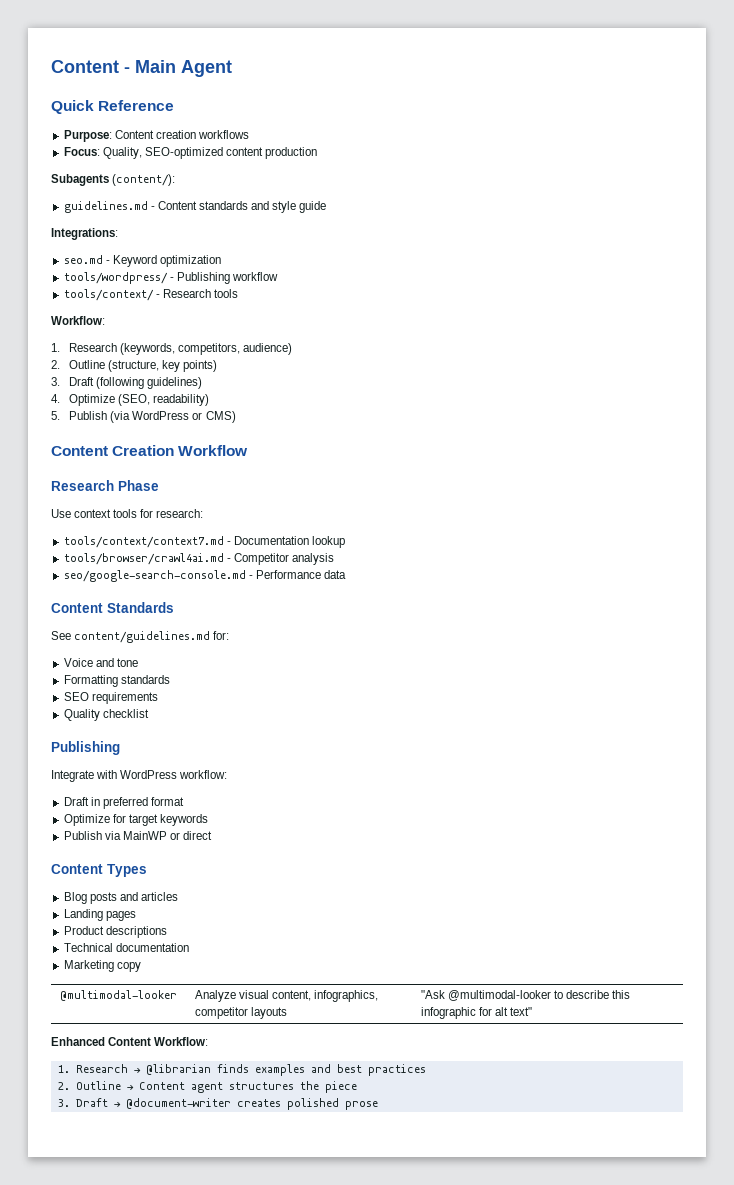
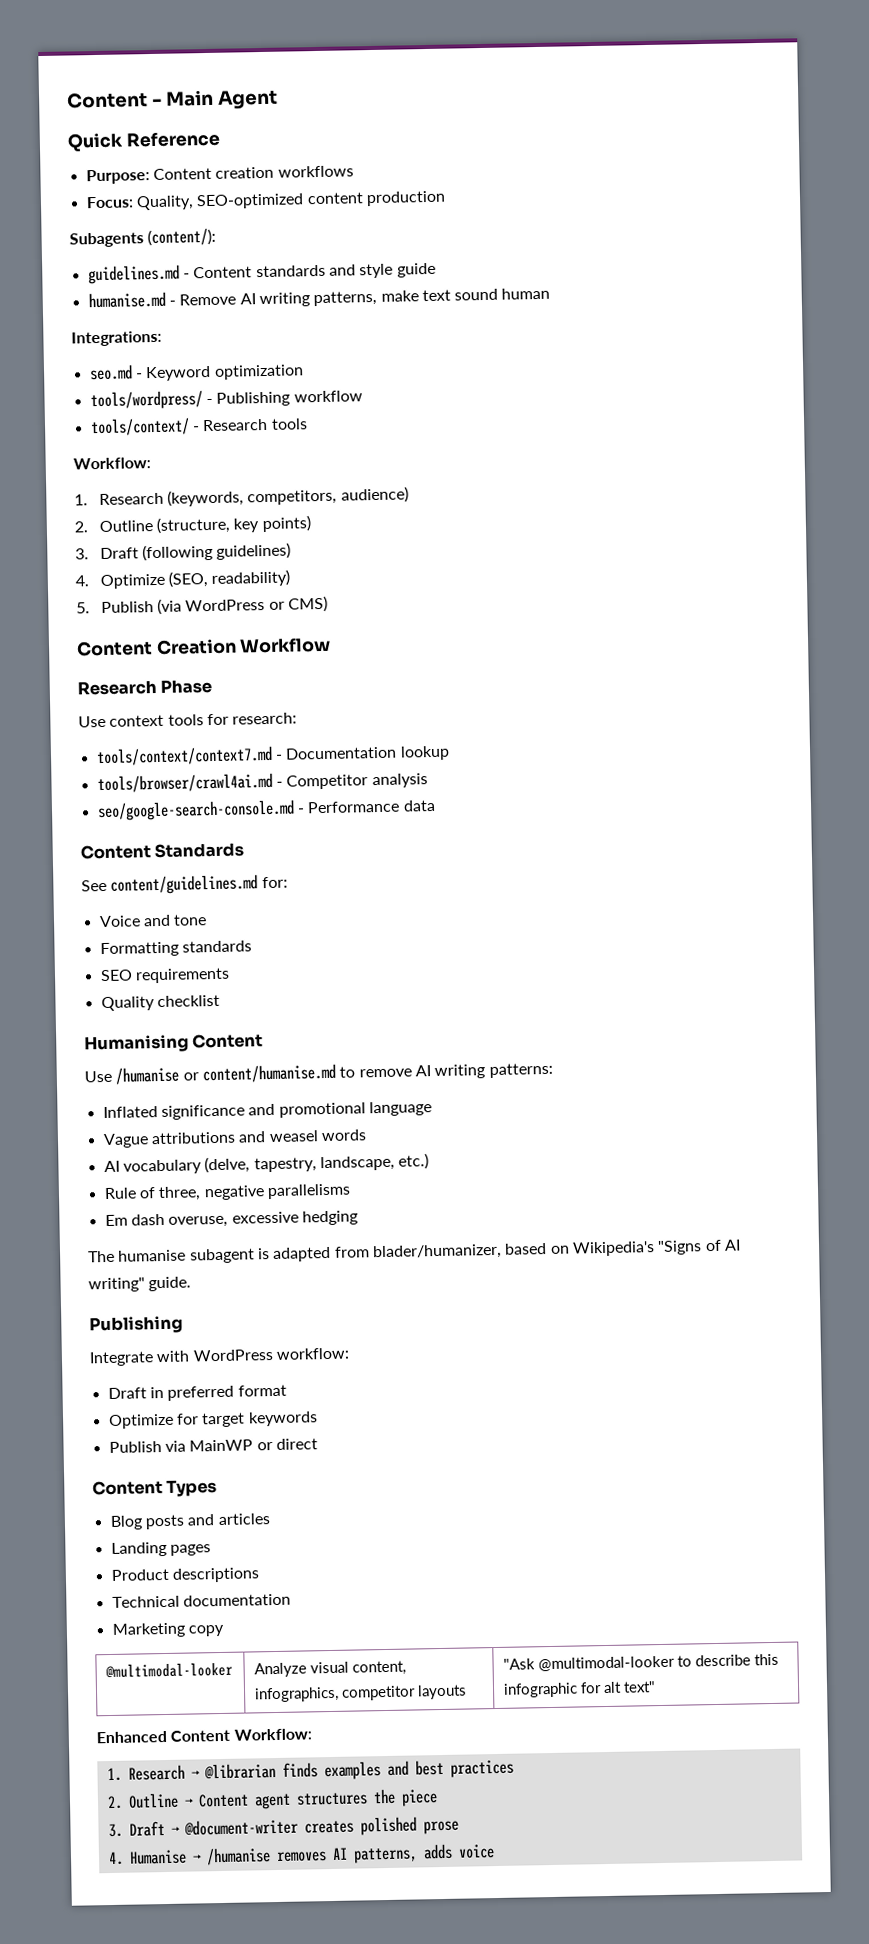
(327, 207) none -> [87,287,551,309] // humanise.md - Remove AI writing patterns, make text sound human
(149, 713) none -> [84,1033,264,1054] [84,1062,553,1085] [102,1101,432,1120] [102,1129,367,1149] [103,1153,430,1175] [103,1183,351,1202] [104,1210,358,1228] [88,1239,741,1264] [88,1276,192,1293] // Humanising Content // Use /humanise or content/humanise.md to remove AI writing patterns: // Inflated significance and promotional language // Vague attributions and weasel words // AI vocabulary (delve, tapestry, landscape, etc.) // Rule of three, negative parallelisms // Em dash overuse, excessive hedging // The humanise subagent is adapted from blader/humanizer, based on Wikipedia's "Signs of AI writing" guide.
(378, 1105) none -> [107,1843,495,1866] // 4. Humanise → /humanise removes AI patterns, adds voice

